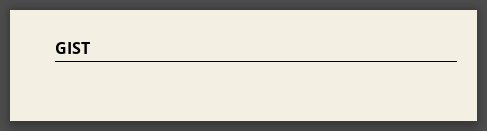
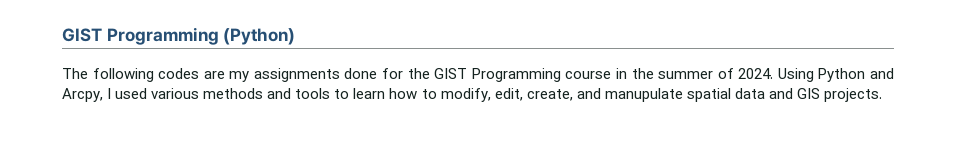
[55,42,90,54] GIST -> [62,27,296,45] [62,68,894,82] [62,88,882,102] GIST Programming (Python) // The following codes are my assignments done for the GIST Programming course in the summer of 2024. Using Python and Arcpy, I used various methods and tools to learn how to modify, edit, create, and manupulate spatial data and GIS projects.

